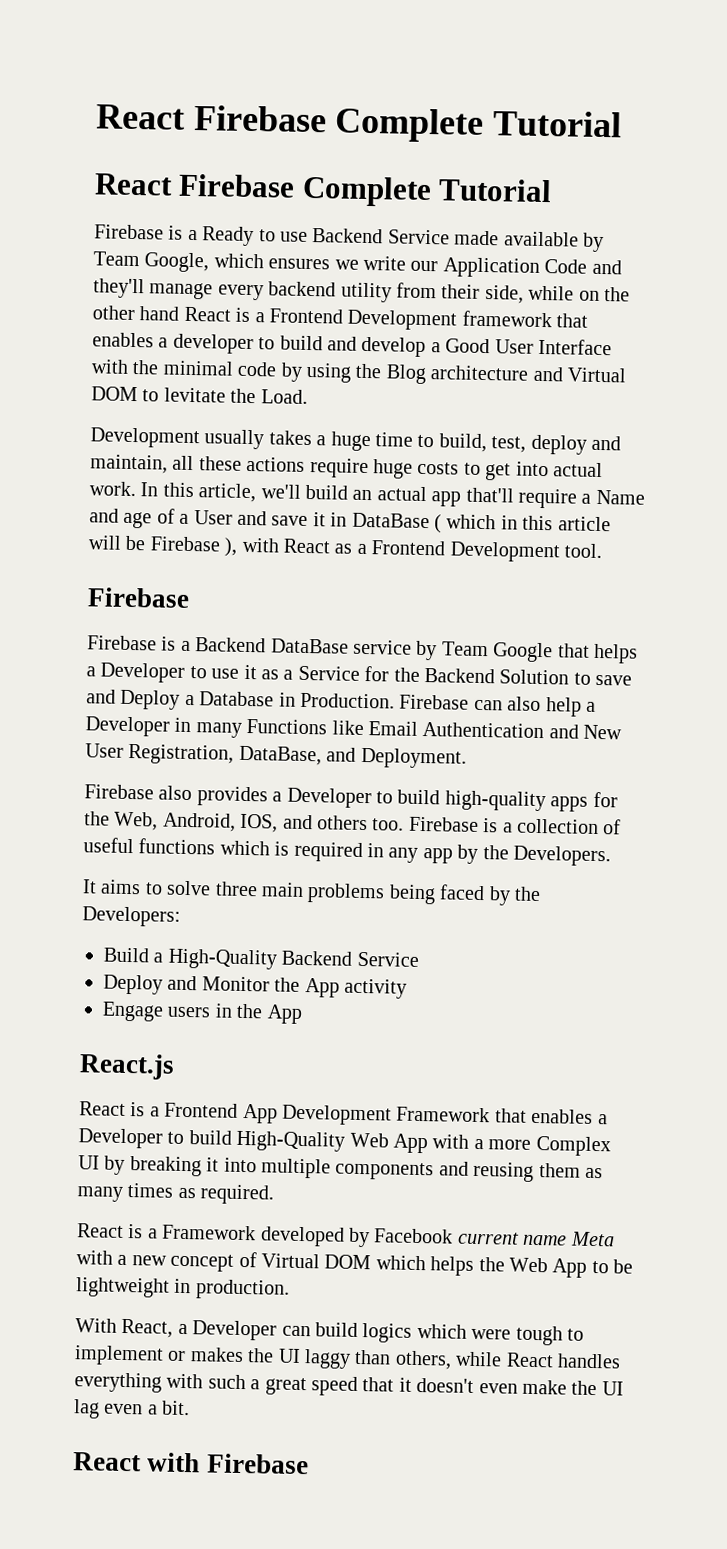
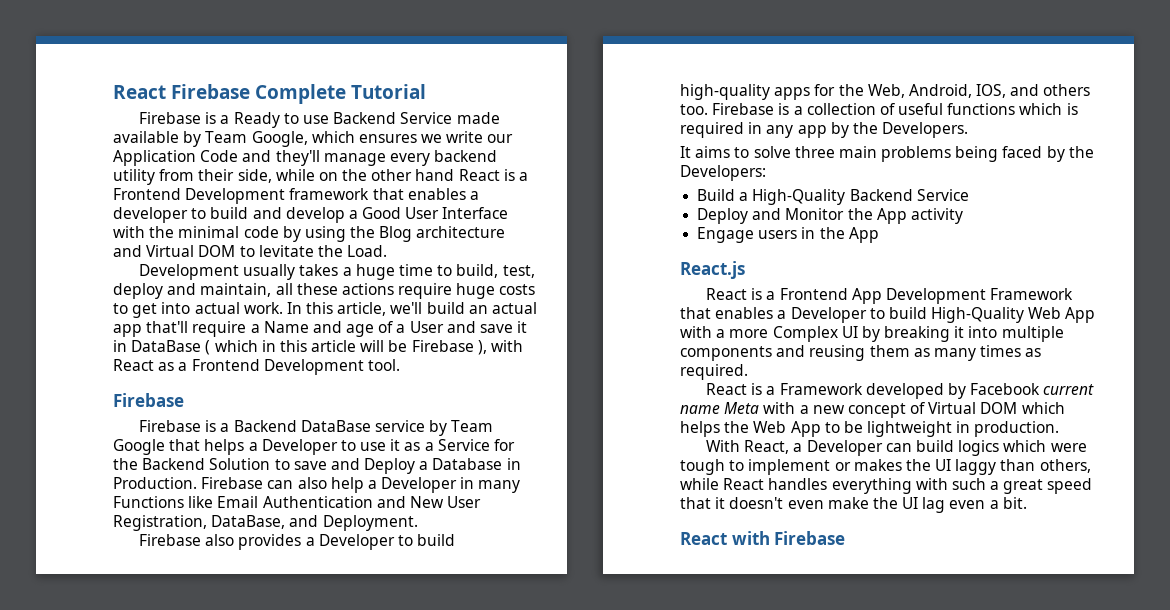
[96,104,623,143] [94,173,553,208] React Firebase Complete Tutorial // React Firebase Complete Tutorial -> [113,84,427,104] React Firebase Complete Tutorial

